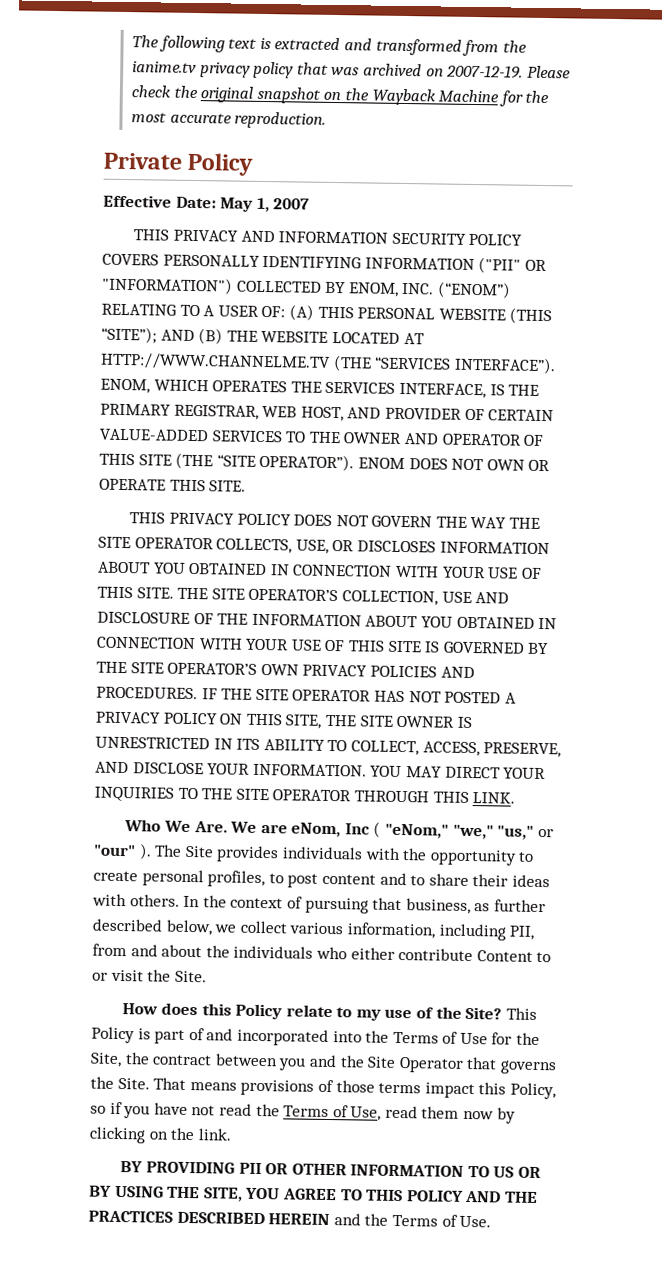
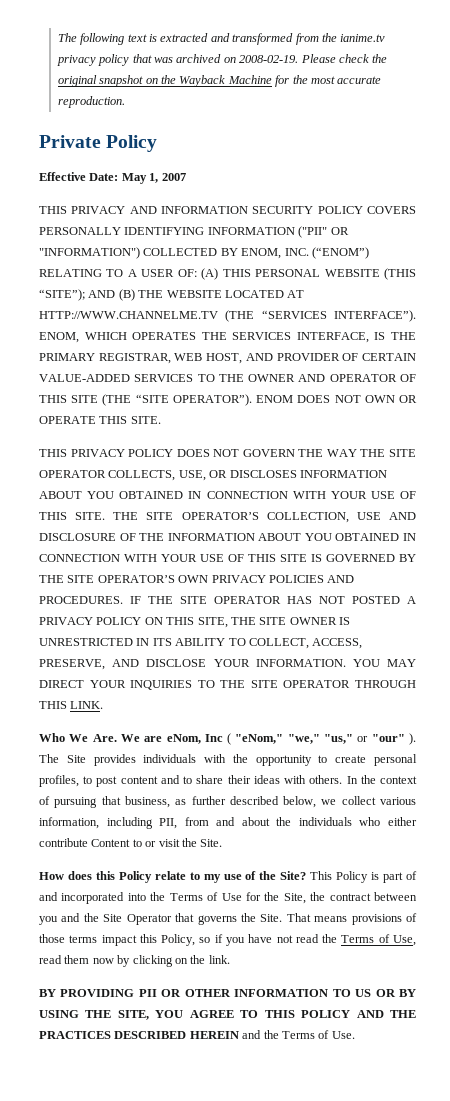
[446,64,524,79] 2007-12-19. -> [239,55,299,63] 2008-02-19.

